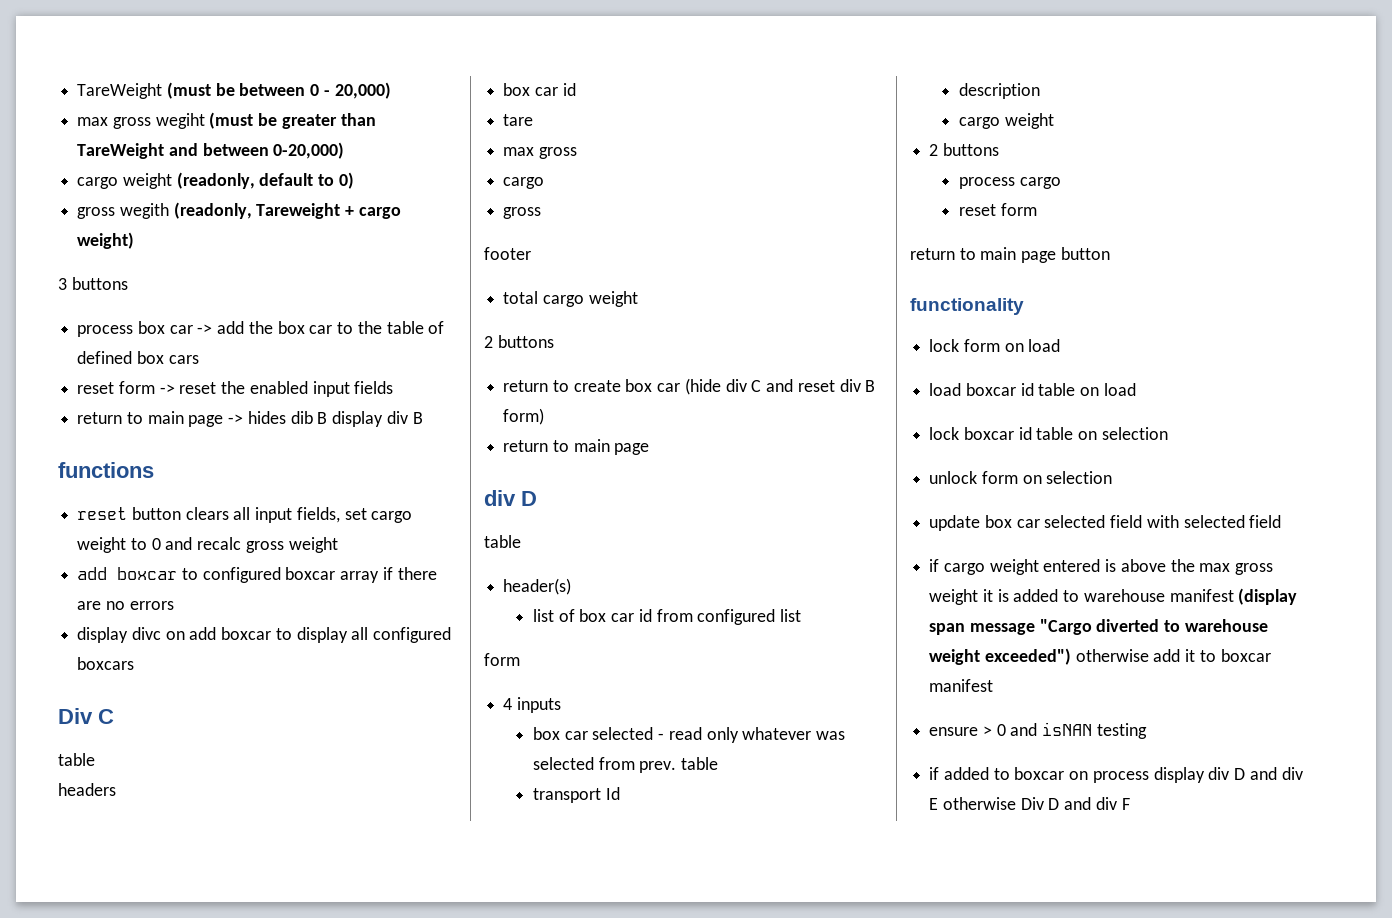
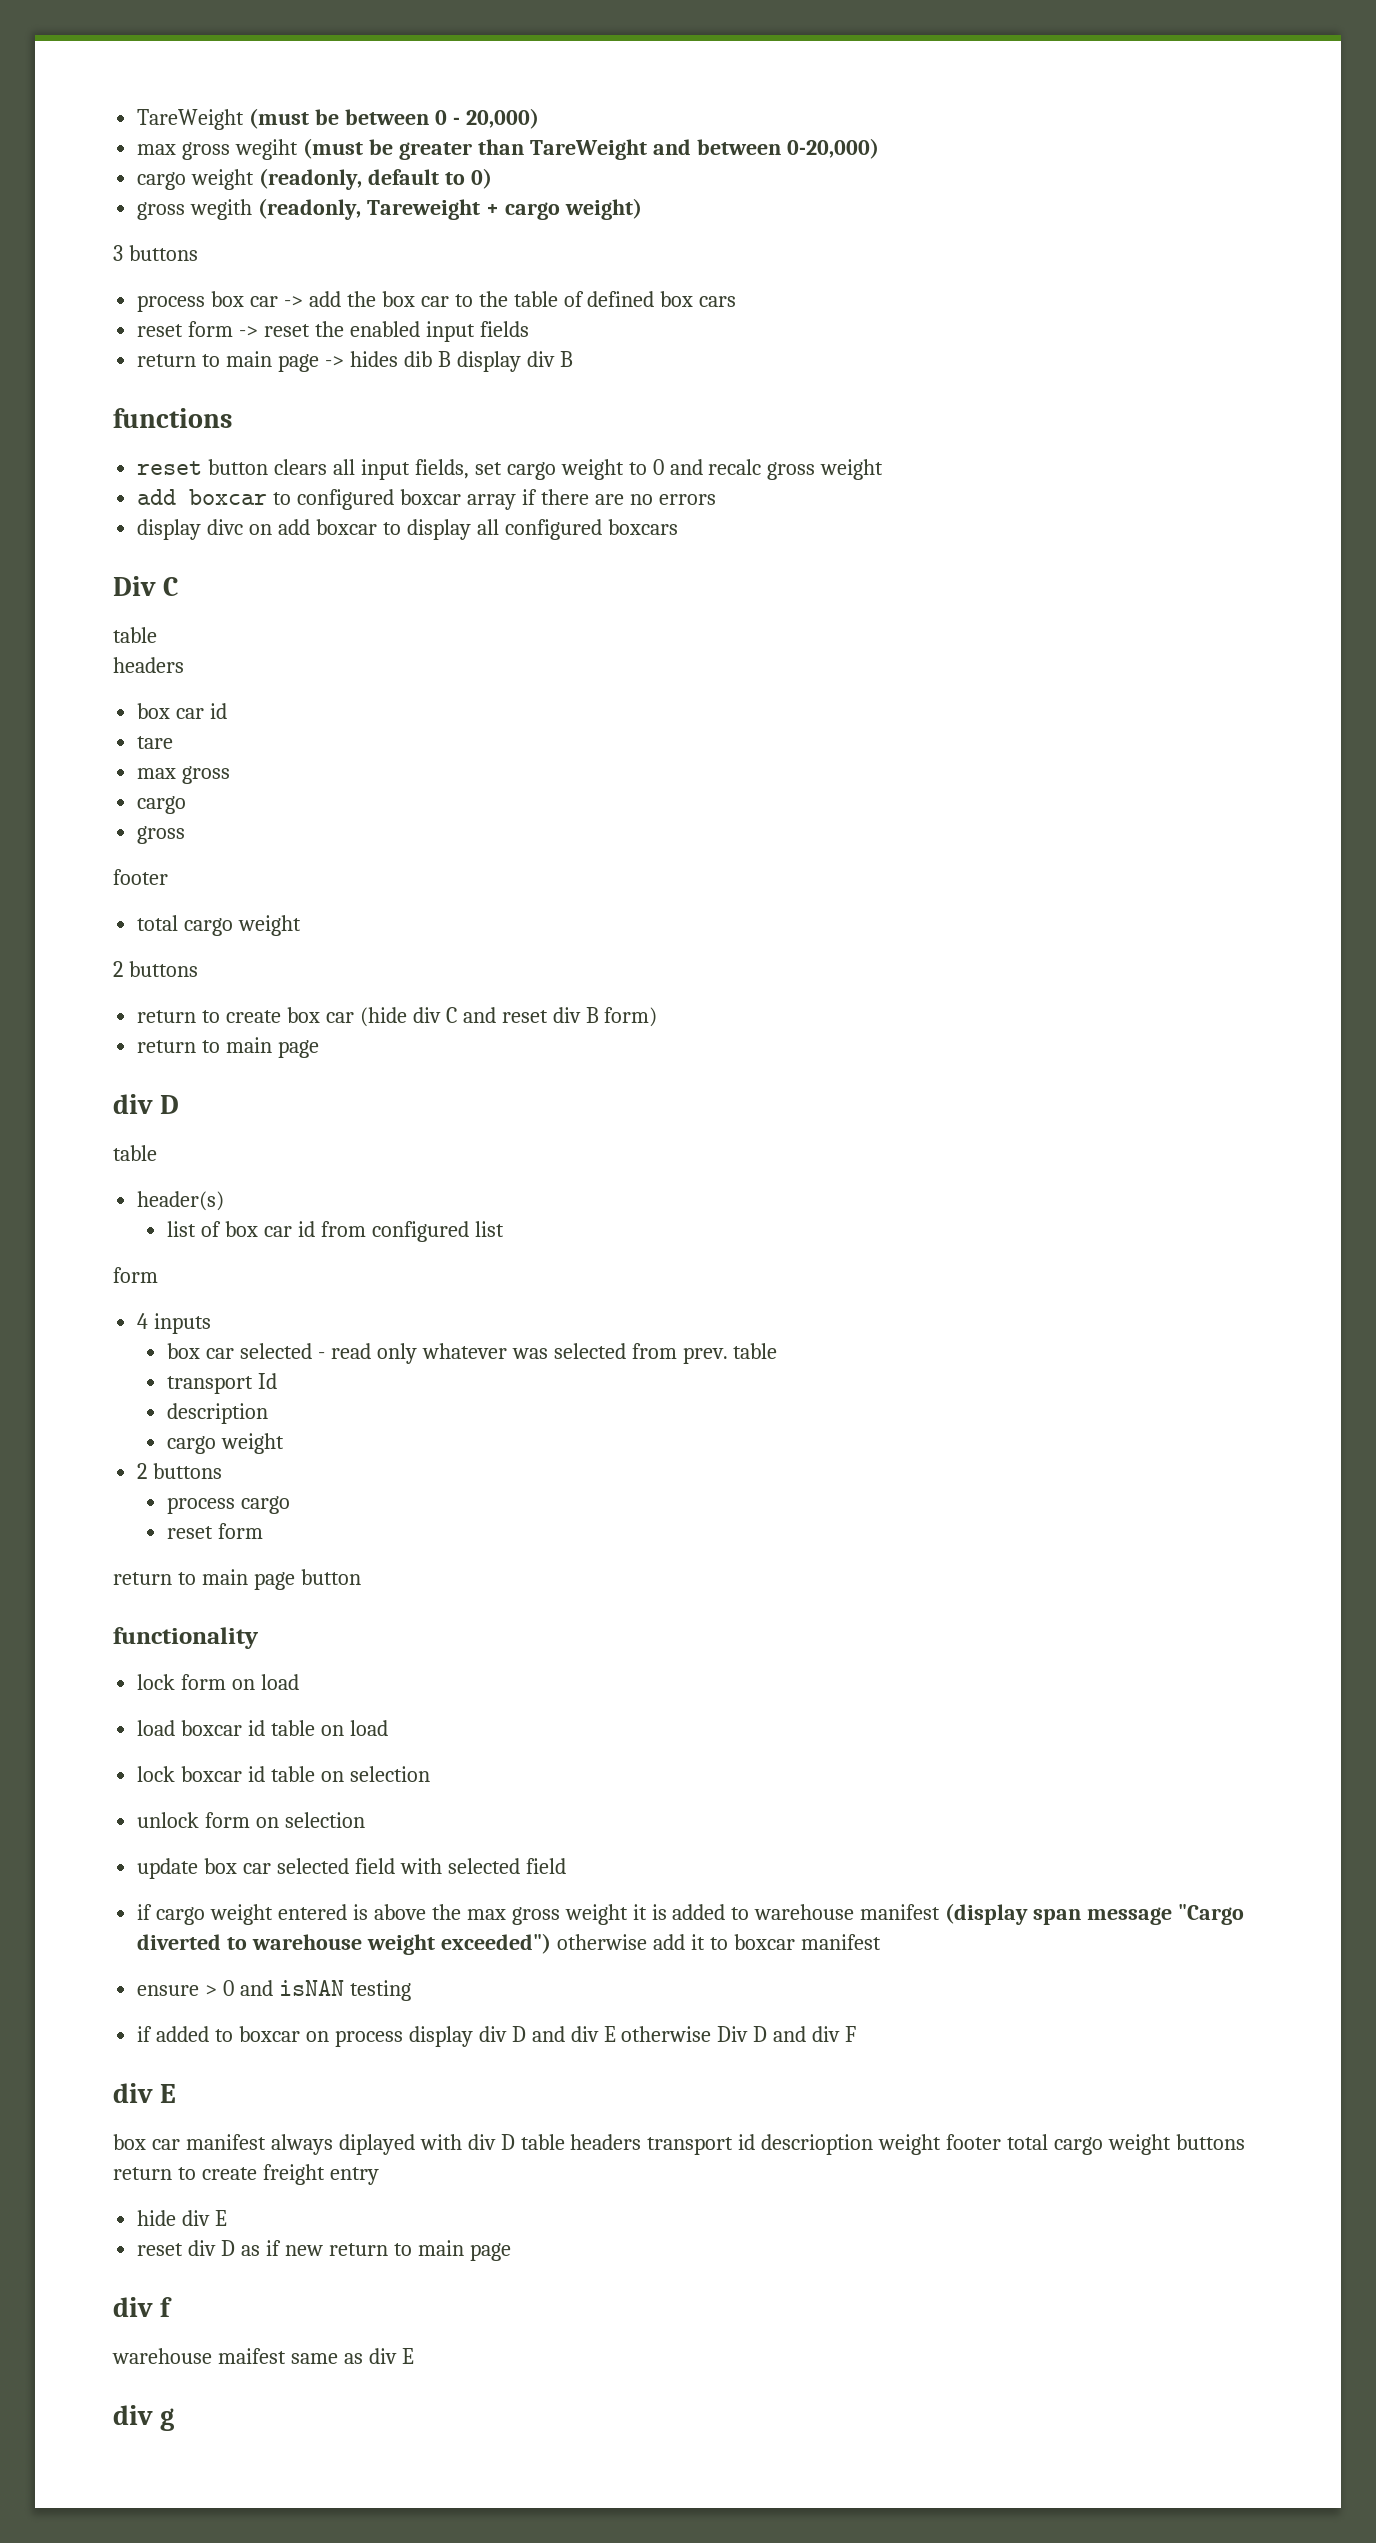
(1130, 804) none -> [113,2083,177,2103] [113,2134,1245,2155] [113,2164,379,2185] [137,2210,228,2226] [137,2240,511,2261] [113,2297,173,2317] [112,2348,414,2364] [113,2405,175,2431] // div E // box car manifest always diplayed with div D table headers transport id descrioption weight footer total cargo weight buttons return to create freight entry // hide div E // reset div D as if new return to main page // div f // warehouse maifest same as div E // div g

